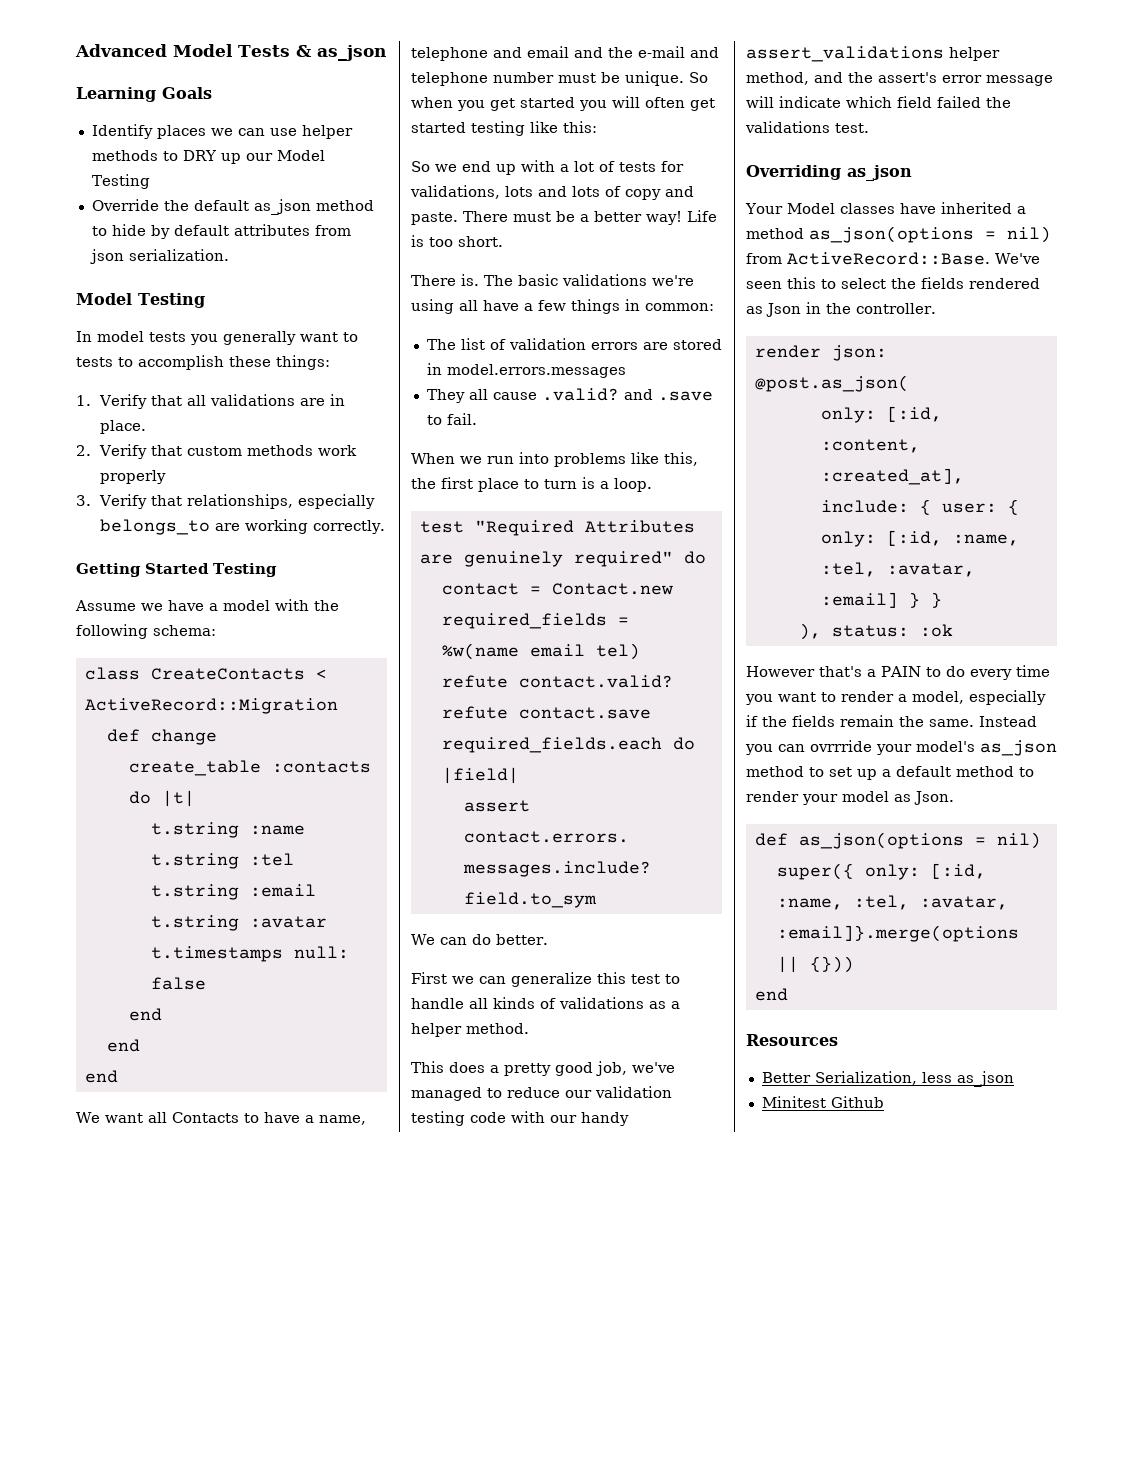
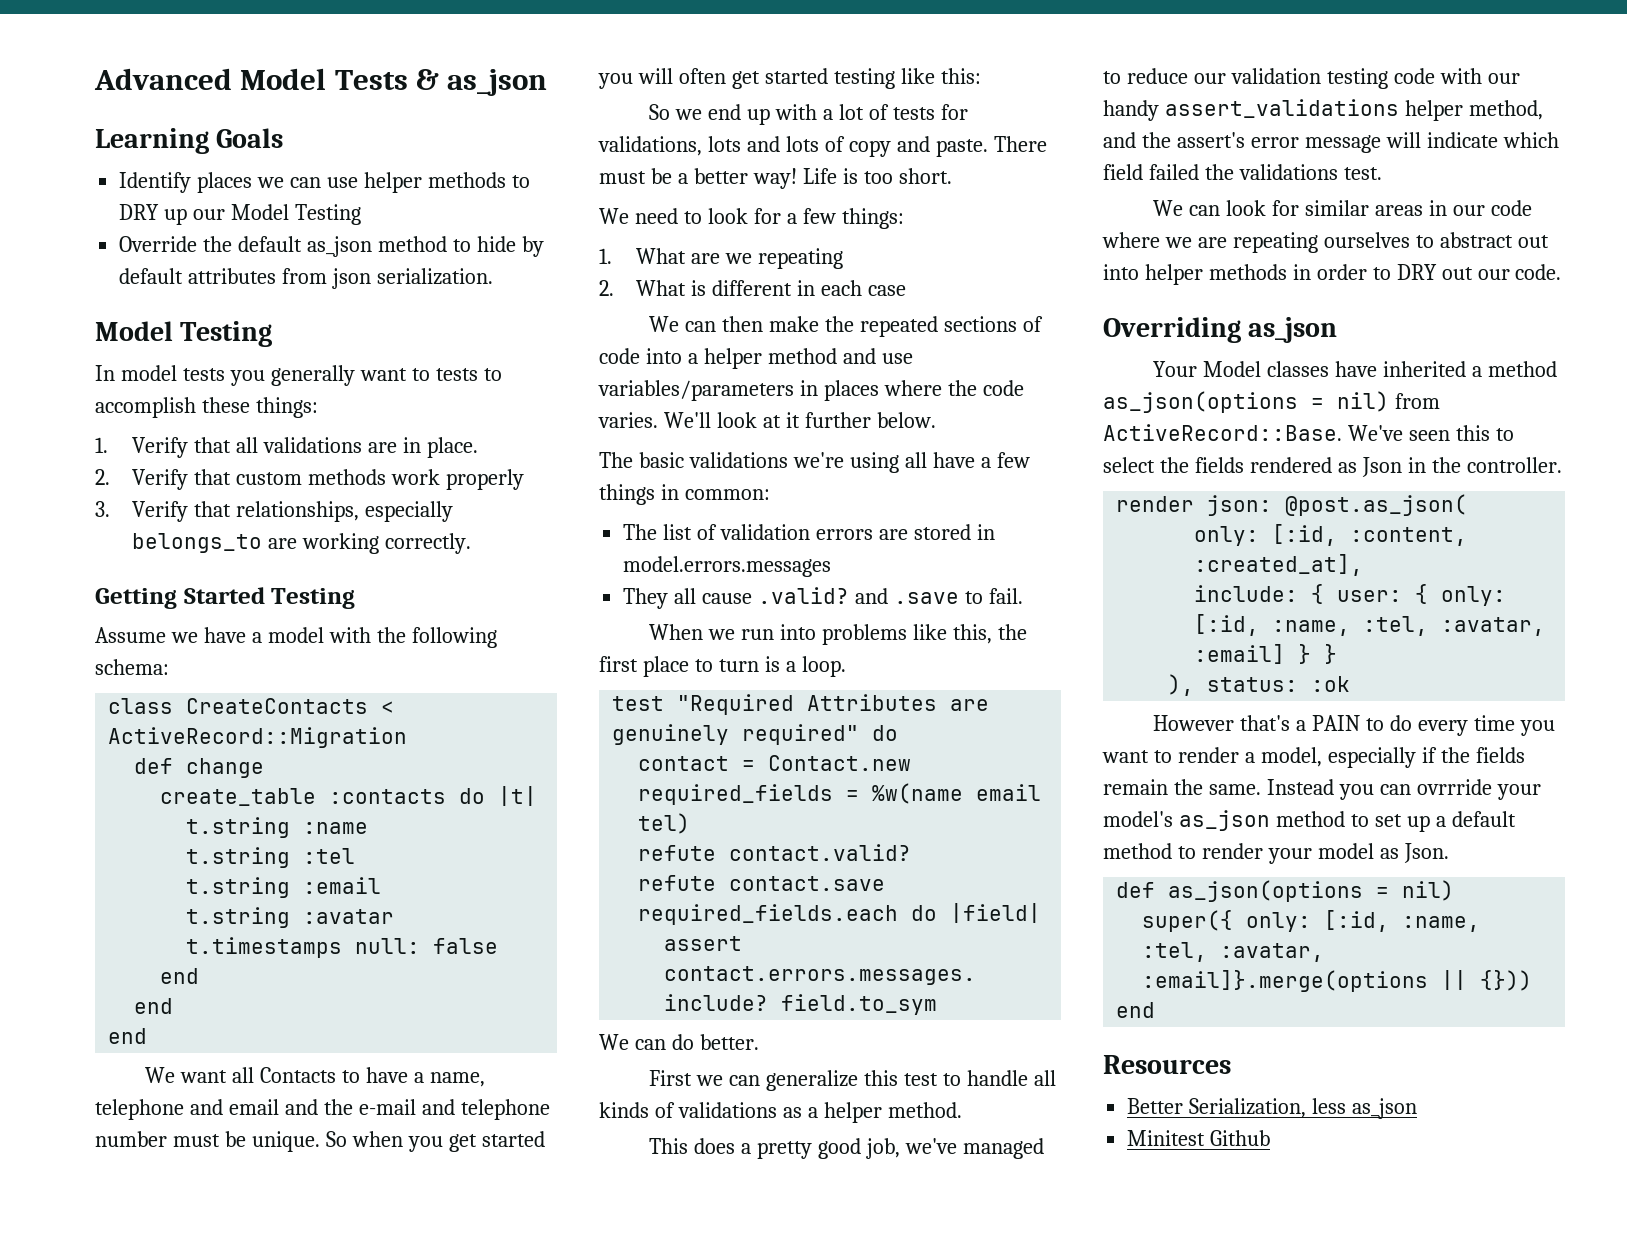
[411,274,479,286] There is. -> [599,208,904,229] [599,248,843,269] [599,280,906,296] [649,316,1043,337] [599,348,913,369] [598,380,1024,401] [598,412,936,428] We need to look for a few things: // 1. What are we repeating // 2. What is different in each case // We can then make the repeated sections of code into a helper method and use variables/parameters in places where the code varies. We'll look at it further below. //
(869, 128) none -> [1153,200,1532,216] [1102,232,1549,253] [1103,264,1562,285] // We can look for similar areas in our code where we are repeating ourselves to abstract out into helper methods in order to DRY out our code.

